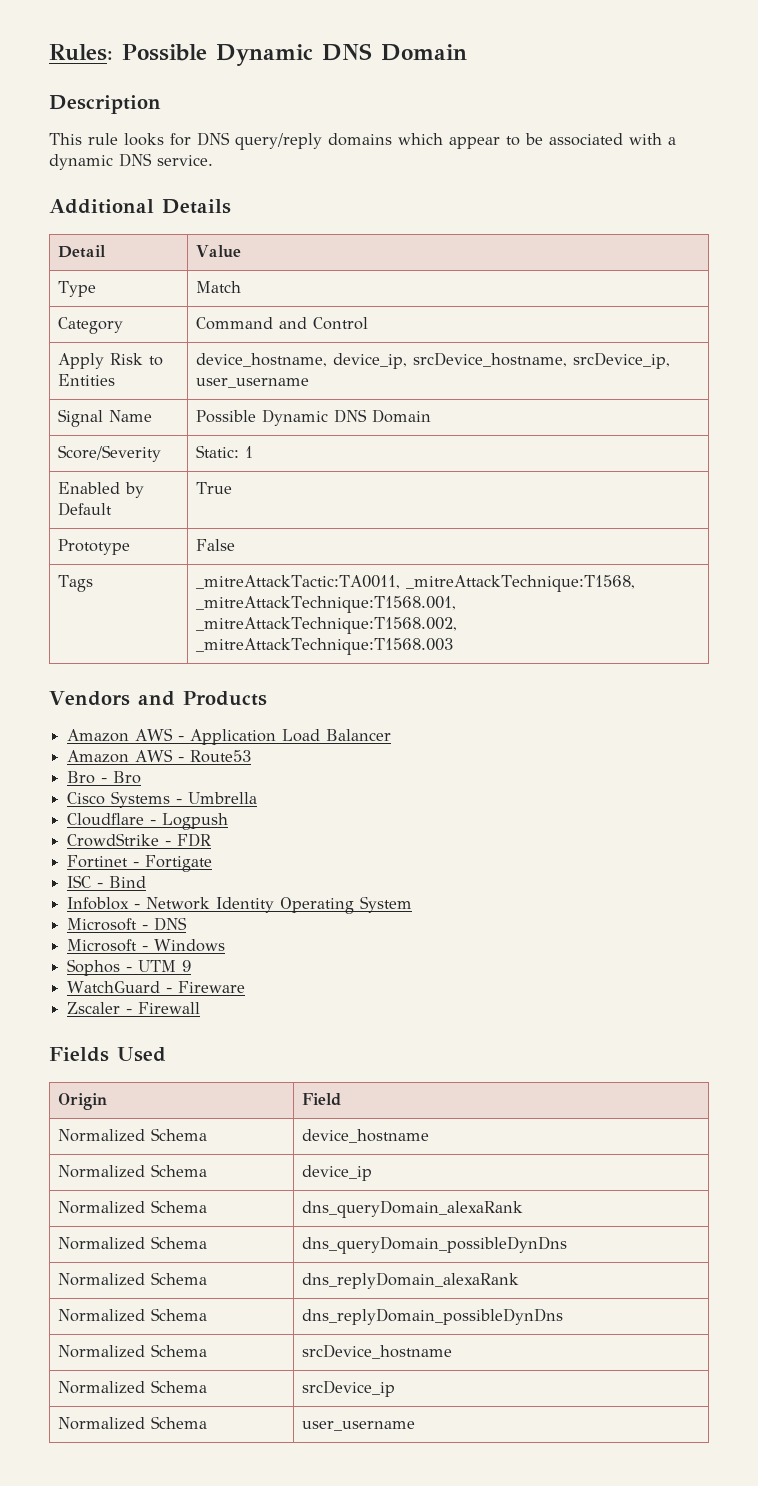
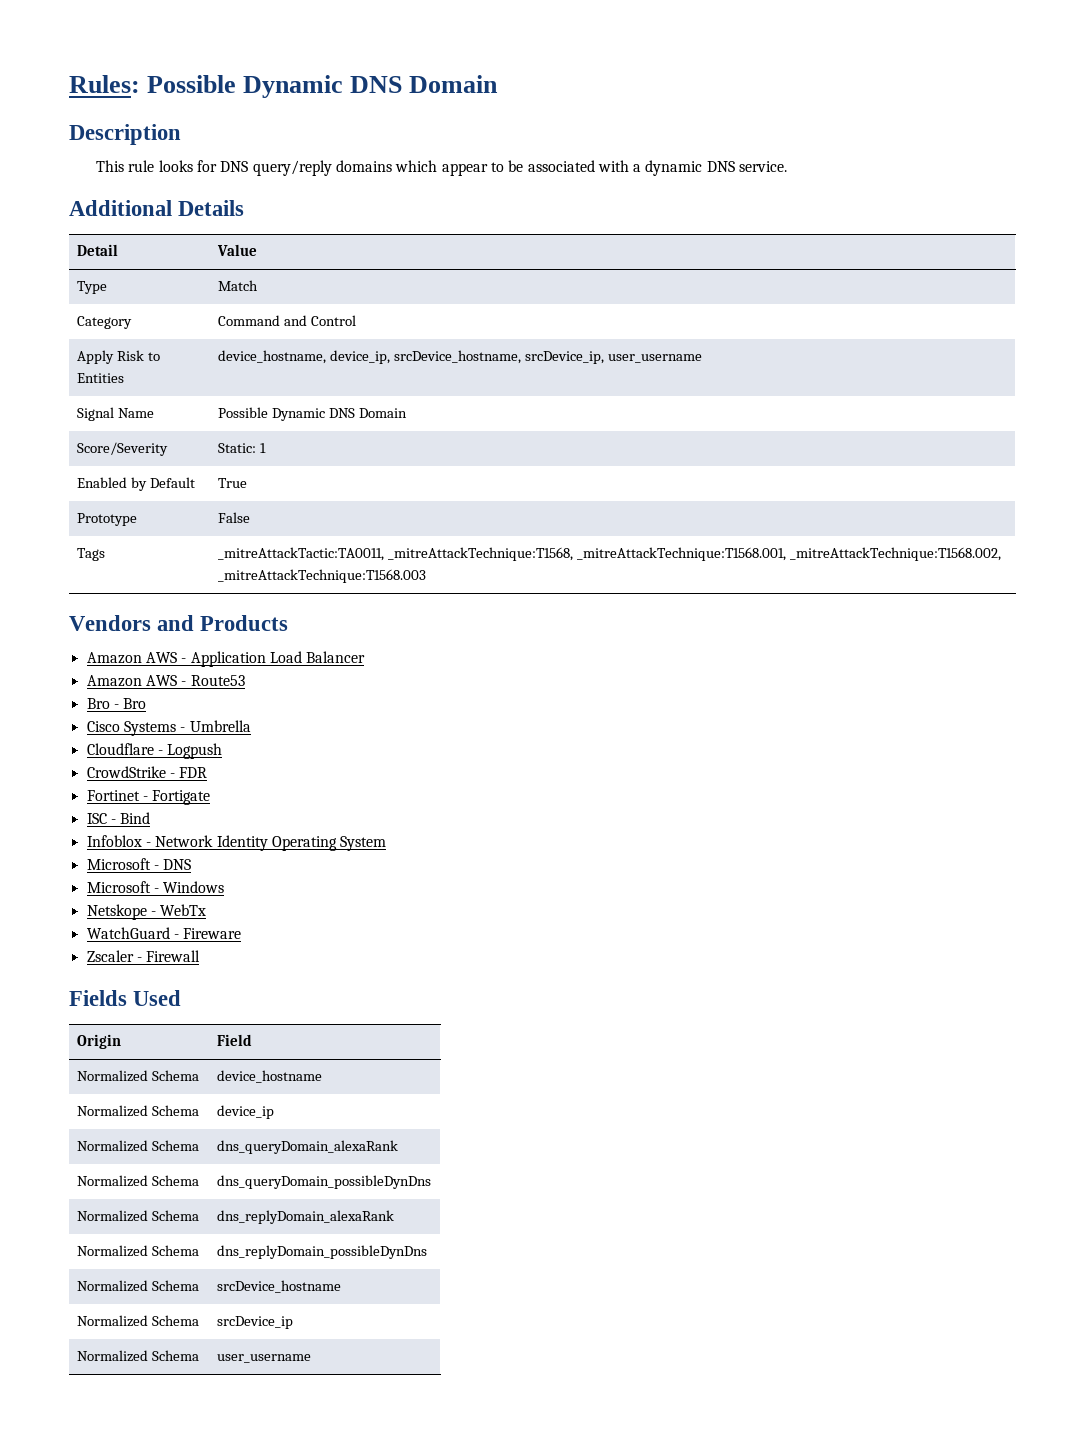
[67,959,192,976] Sophos - UTM 9 -> [86,904,207,920] Netskope - WebTx

